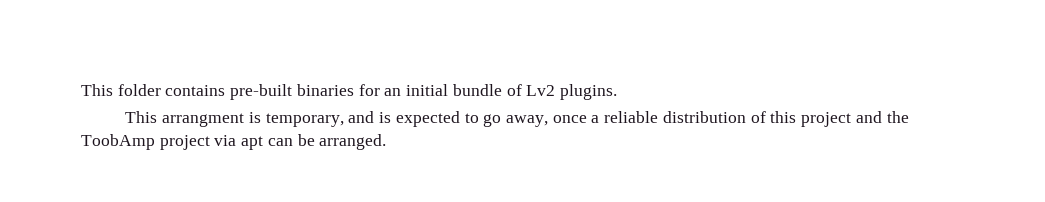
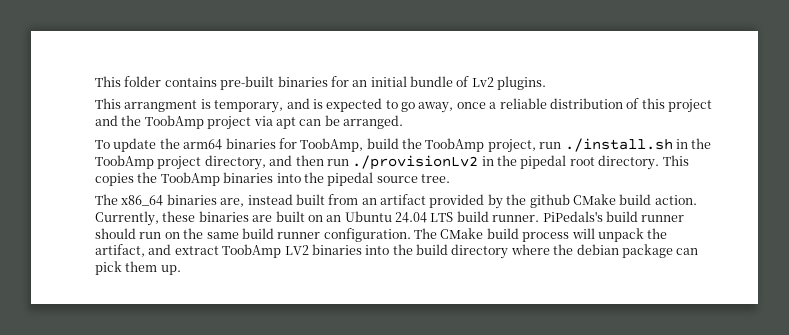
(387, 142) none -> [95,138,712,153] [95,155,689,170] [95,172,450,186] [95,194,697,209] [95,211,685,226] [95,228,668,242] [95,244,699,259] [95,261,181,275] // To update the arm64 binaries for ToobAmp, build the ToobAmp project, run ./install.sh in the ToobAmp project directory, and then run ./provisionLv2 in the pipedal root directory. This copies the ToobAmp binaries into the pipedal source tree. // The x86_64 binaries are, instead built from an artifact provided by the github CMake build action. Currently, these binaries are built on an Ubuntu 24.04 LTS build runner. PiPedals's build runner should run on the same build runner configuration. The CMake build process will unpack the artifact, and extract ToobAmp LV2 binaries into the build directory where the debian package can pick them up.

